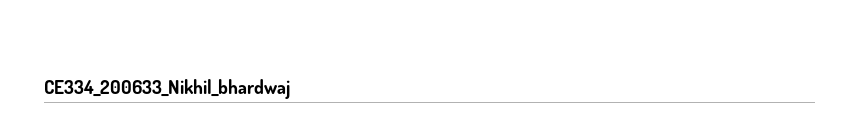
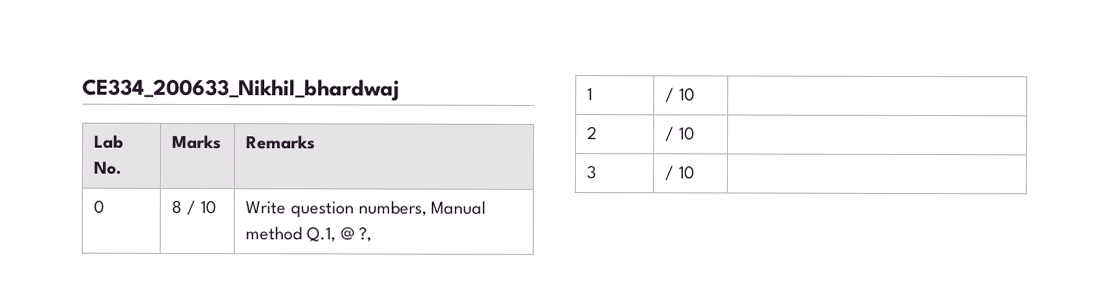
(290, 89) none -> [93,134,124,149] [92,161,121,175] [171,134,222,150] [245,135,316,150] [92,199,104,214] [170,199,216,215] [244,200,487,218] [244,226,373,243] [586,88,593,101] [664,87,695,103] [586,126,598,140] [664,126,695,142] [585,165,596,180] [663,165,694,181] // Lab No. | Marks | Remarks // 0 | 8 / 10 | Write question numbers, Manual method Q.1, @ ?, // 1 | / 10 | // 2 | / 10 | // 3 | / 10 |

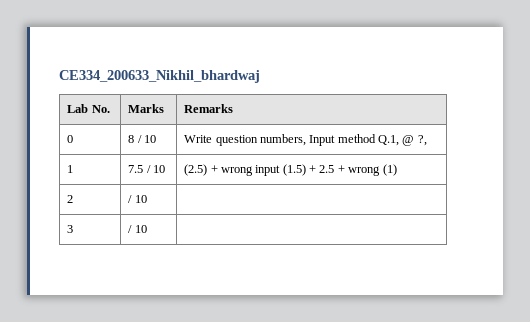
[430,200,487,215] Manual -> [309,135,336,146] Input
[664,87,695,103] / 10 | -> [128,165,165,173] [184,164,397,176] 7.5 / 10 | (2.5) + wrong input (1.5) + 2.5 + wrong (1)

